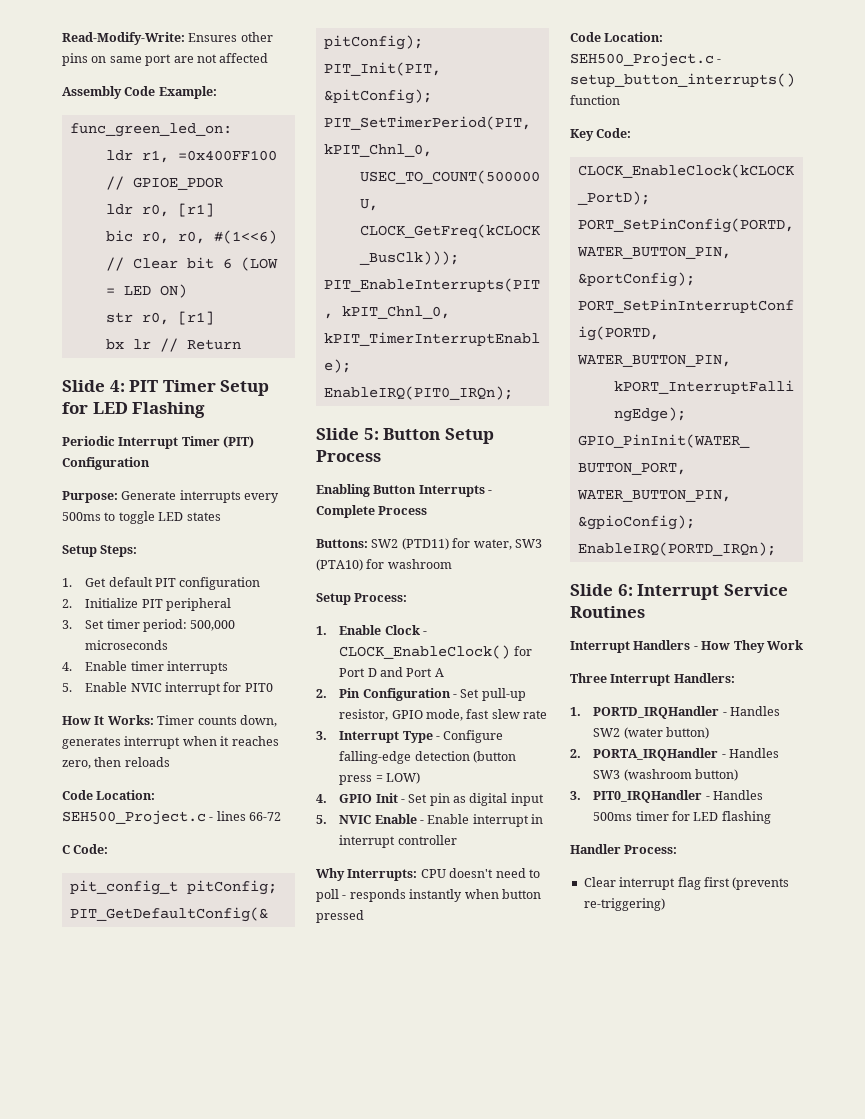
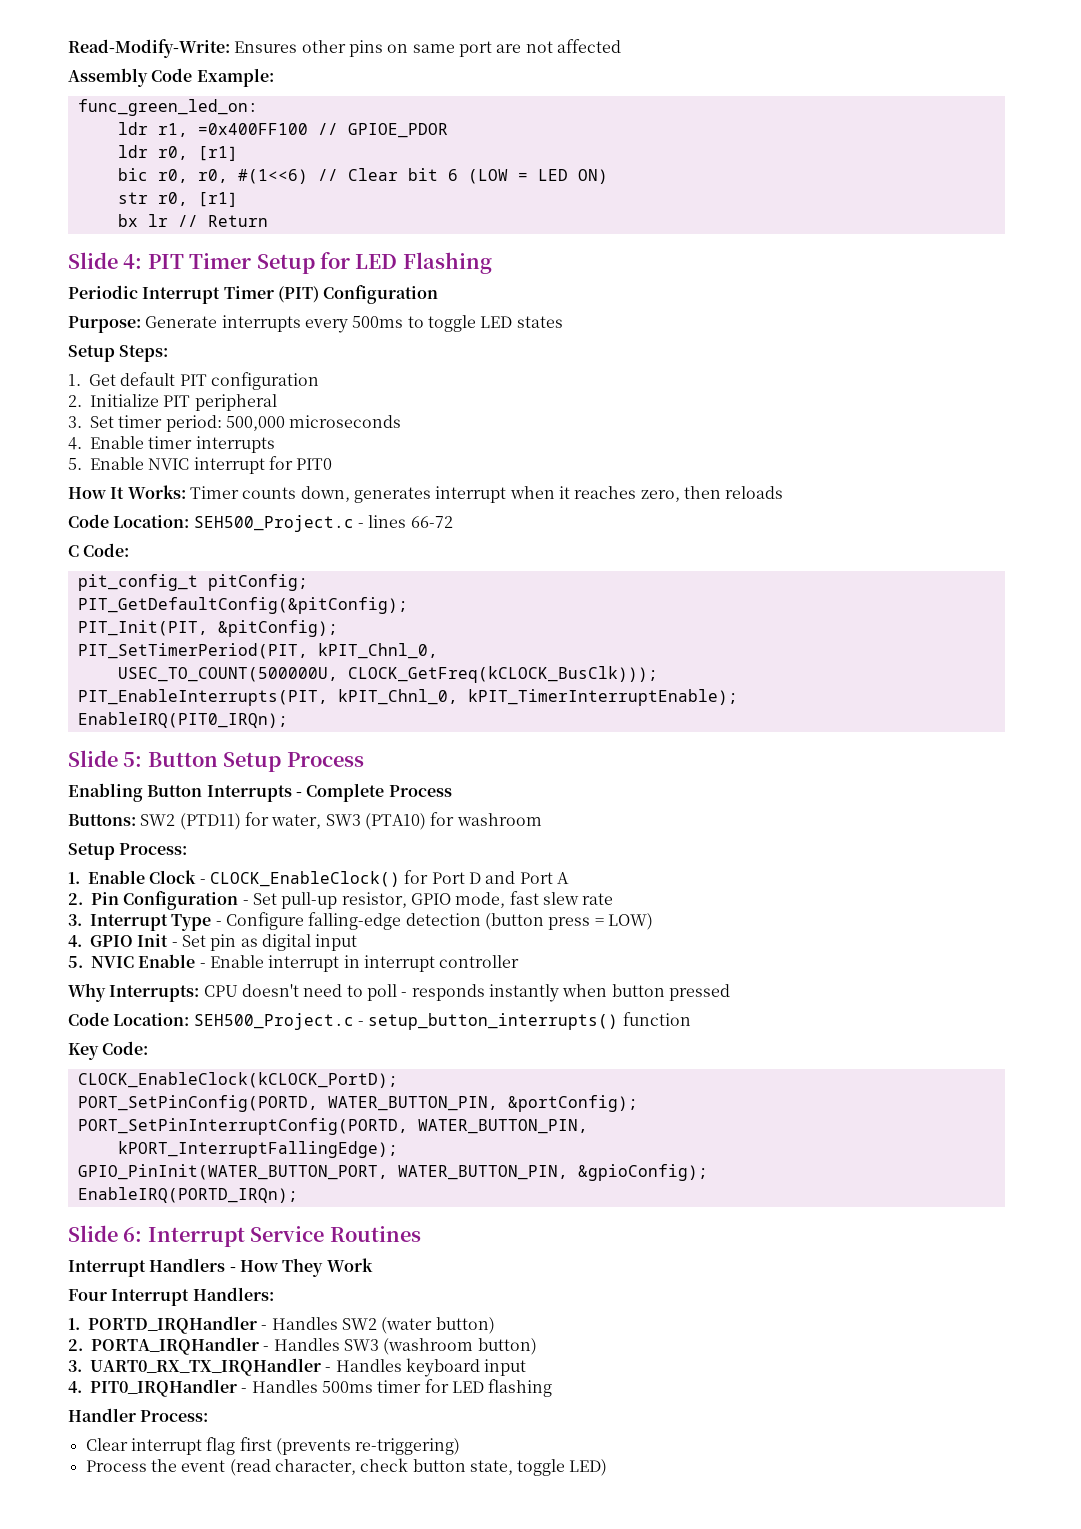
[570,673,607,683] Three -> [68,1289,107,1301] Four
(581, 795) none -> [90,1358,527,1377] [68,1381,82,1393] UART0_RX_TX_IRQHandler - Handles keyboard input // 4.
(665, 904) none -> [85,1458,608,1476] // Process the event (read character, check button state, toggle LED)

